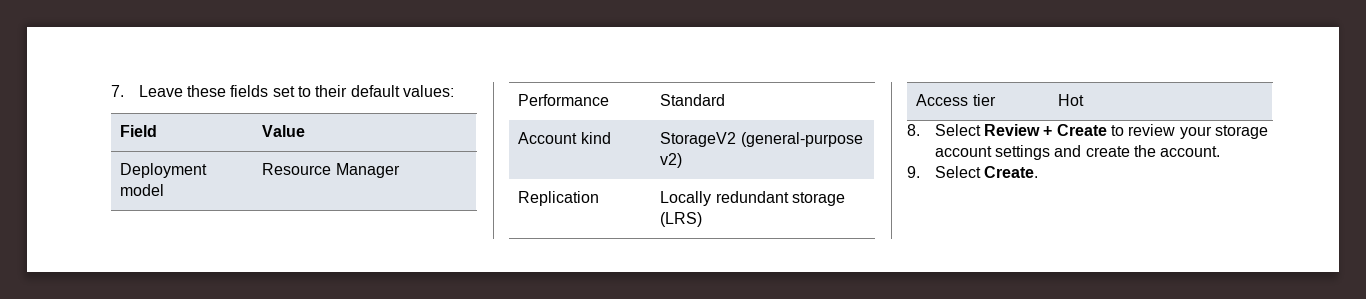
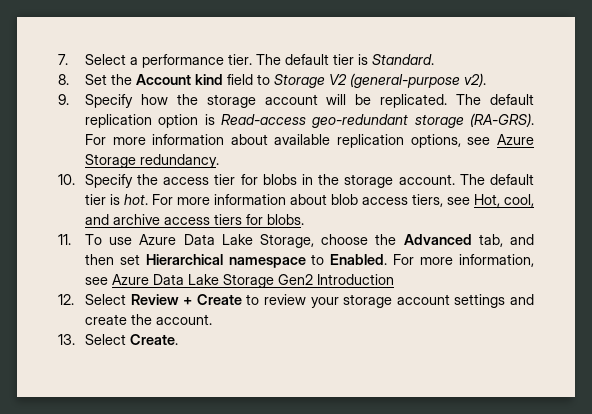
[138,85,454,97] [120,125,158,137] [262,125,306,137] [120,163,208,178] [120,184,165,196] [262,163,400,178] [518,94,610,106] [660,94,726,106] [518,132,611,144] [660,132,863,147] [660,153,683,168] [518,191,600,206] [660,191,845,206] [660,212,703,227] [916,94,996,106] [1058,94,1085,106] [907,124,920,136] Leave these fields set to their default values: // Field | Value // Deployment model | Resource Manager // Performance | Standard // Account kind | StorageV2 (general-purpose v2) // Replication | Locally redundant storage (LRS) // Access tier | Hot // 8. -> [84,54,434,68] [58,73,486,88] [58,94,534,108] [84,113,534,128] [84,134,534,148] [84,154,219,168] [58,174,534,188] [84,194,534,207] [84,214,304,225] [58,234,534,248] [84,254,534,268] [84,274,394,288] [58,294,74,305] Select a performance tier. The default tier is Standard. // 8. Set the Account kind field to Storage V2 (general-purpose v2). // 9. Specify how the storage account will be replicated. The default replication option is Read-access geo-redundant storage (RA-GRS). For more information about available replication options, see Azure Storage redundancy. // 10. Specify the access tier for blobs in the storage account. The default tier is hot. For more information about blob access tiers, see Hot, cool, and archive access tiers for blobs. // 11. To use Azure Data Lake Storage, choose the Advanced tab, and then set Hierarchical namespace to Enabled. For more information, see Azure Data Lake Storage Gen2 Introduction // 12.
[907,166,920,178] 9. -> [58,334,75,345] 13.

